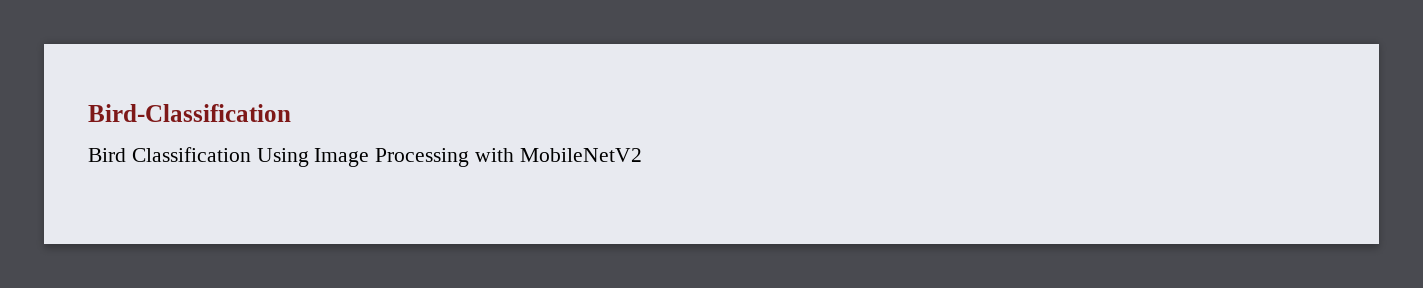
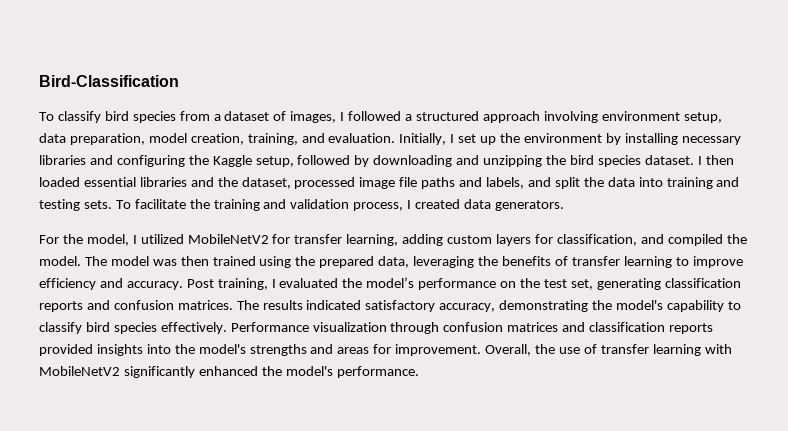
[88,147,642,167] Bird Classification Using Image Processing with MobileNetV2 -> [39,111,722,123] [39,133,741,145] [39,155,734,167] [39,177,740,189] [39,199,564,211] [39,234,747,246] [39,256,743,268] [39,277,741,290] [39,300,741,312] [39,322,714,334] [39,344,732,356] [39,366,419,378] To classify bird species from a dataset of images, I followed a structured approach involving environment setup, data preparation, model creation, training, and evaluation. Initially, I set up the environment by installing necessary libraries and configuring the Kaggle setup, followed by downloading and unzipping the bird species dataset. I then loaded essential libraries and the dataset, processed image file paths and labels, and split the data into training and testing sets. To facilitate the training and validation process, I created data generators. // For the model, I utilized MobileNetV2 for transfer learning, adding custom layers for classification, and compiled the model. The model was then trained using the prepared data, leveraging the benefits of transfer learning to improve efficiency and accuracy. Post training, I evaluated the model’s performance on the test set, generating classification reports and confusion matrices. The results indicated satisfactory accuracy, demonstrating the model's capability to classify bird species effectively. Performance visualization through confusion matrices and classification reports provided insights into the model's strengths and areas for improvement. Overall, the use of transfer learning with MobileNetV2 significantly enhanced the model's performance.

